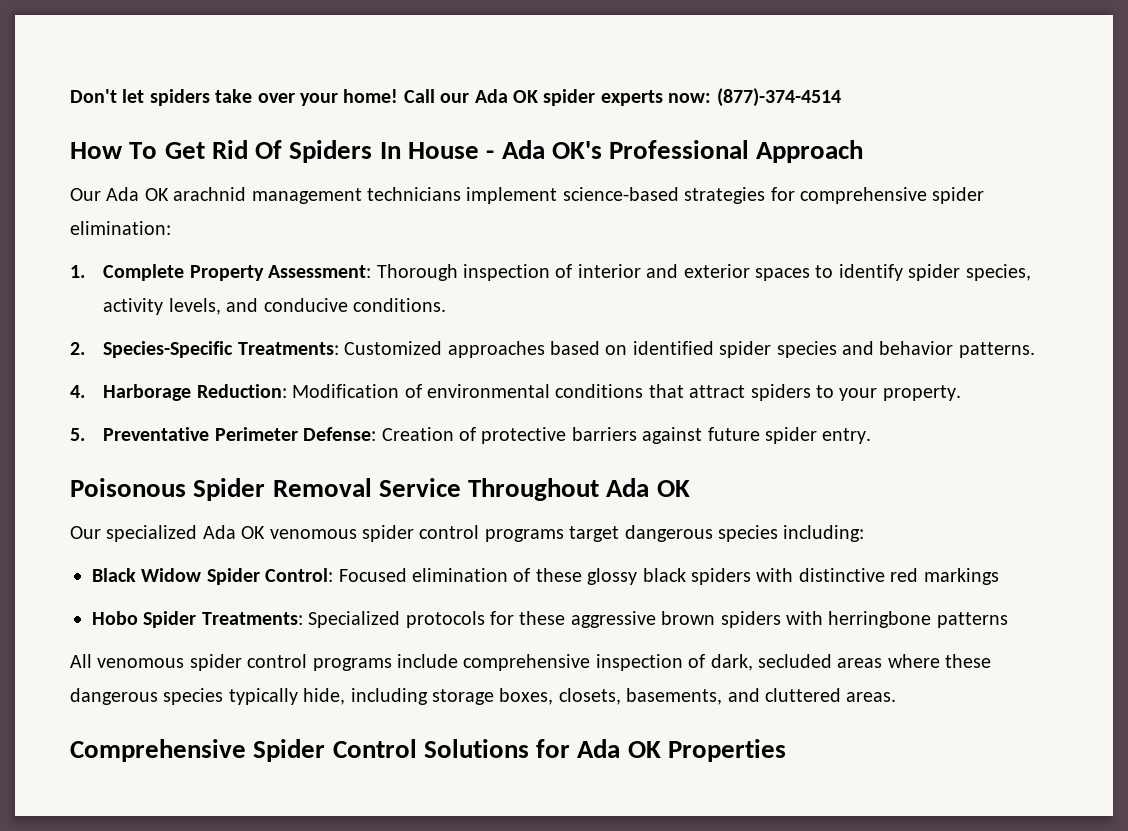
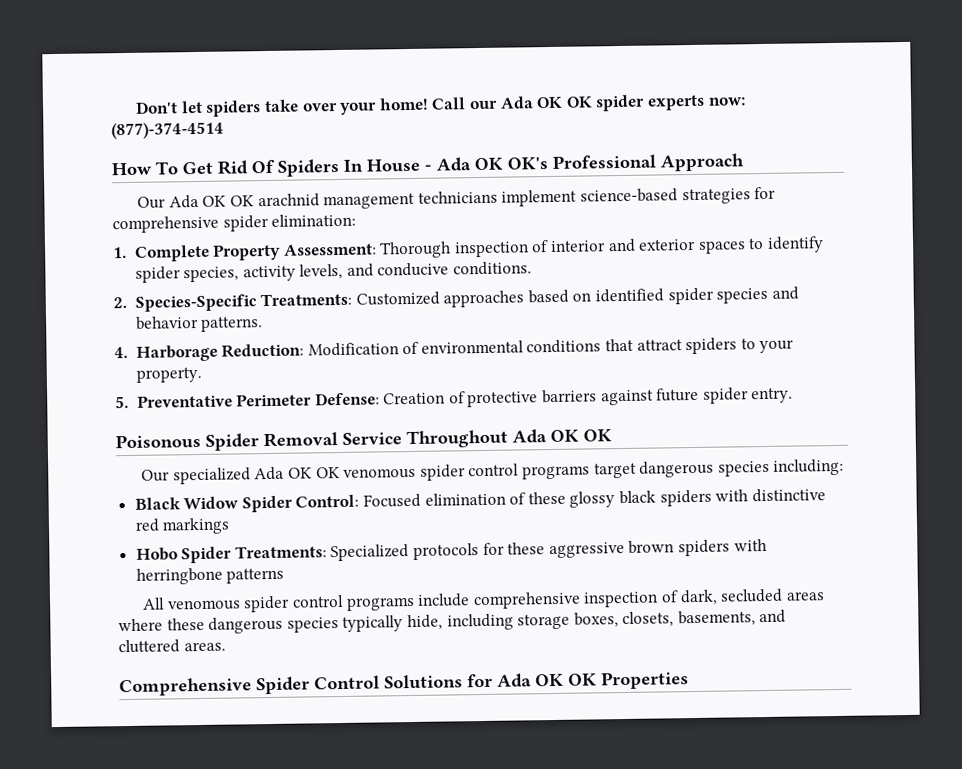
(538, 96) none -> [565,96,593,108] OK
(545, 149) none -> [474,157,503,171] OK
(169, 194) none -> [230,195,255,207] OK
(690, 488) none -> [583,429,612,442] OK
(266, 532) none -> [315,467,340,479] OK
(661, 749) none -> [568,673,597,686] OK

